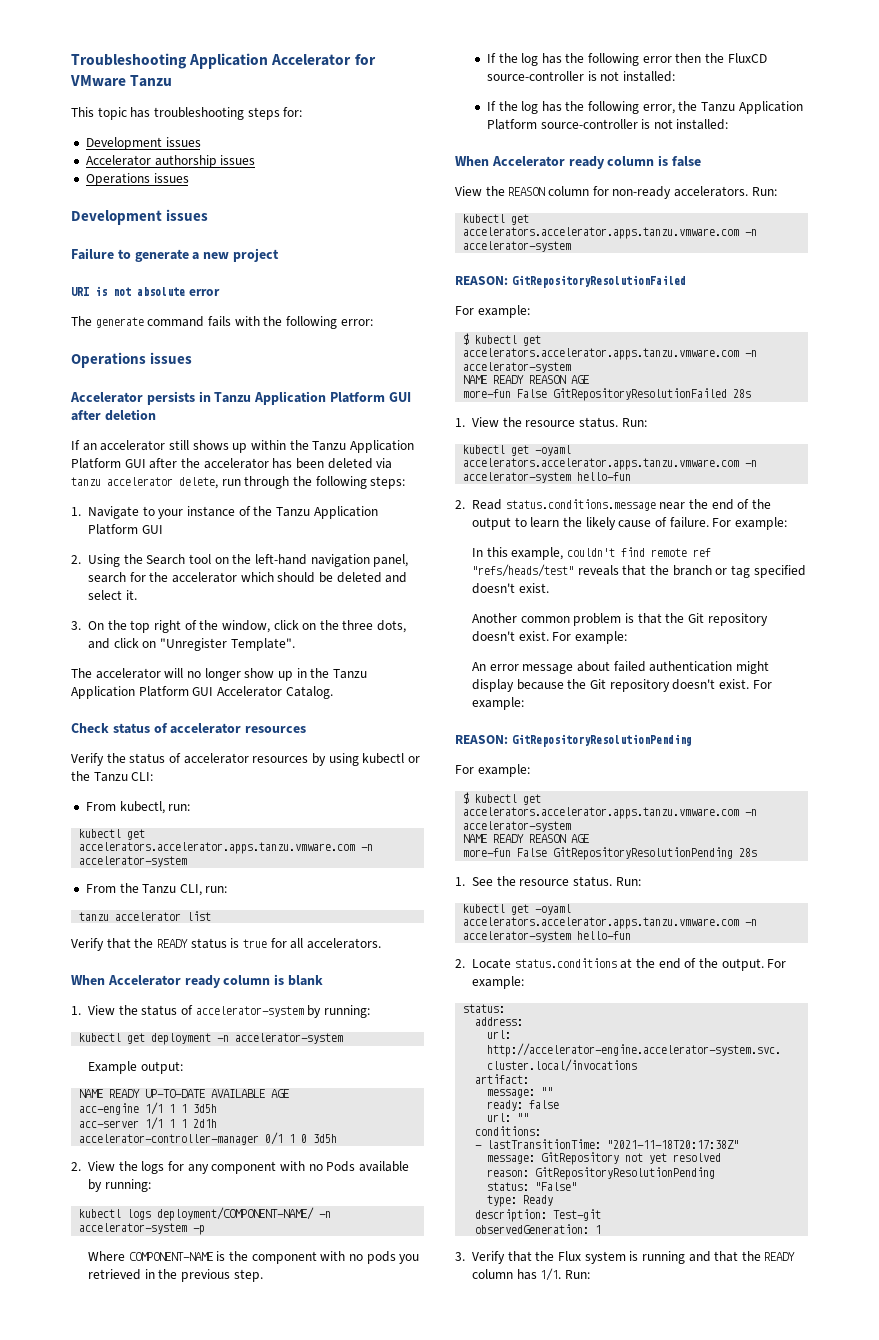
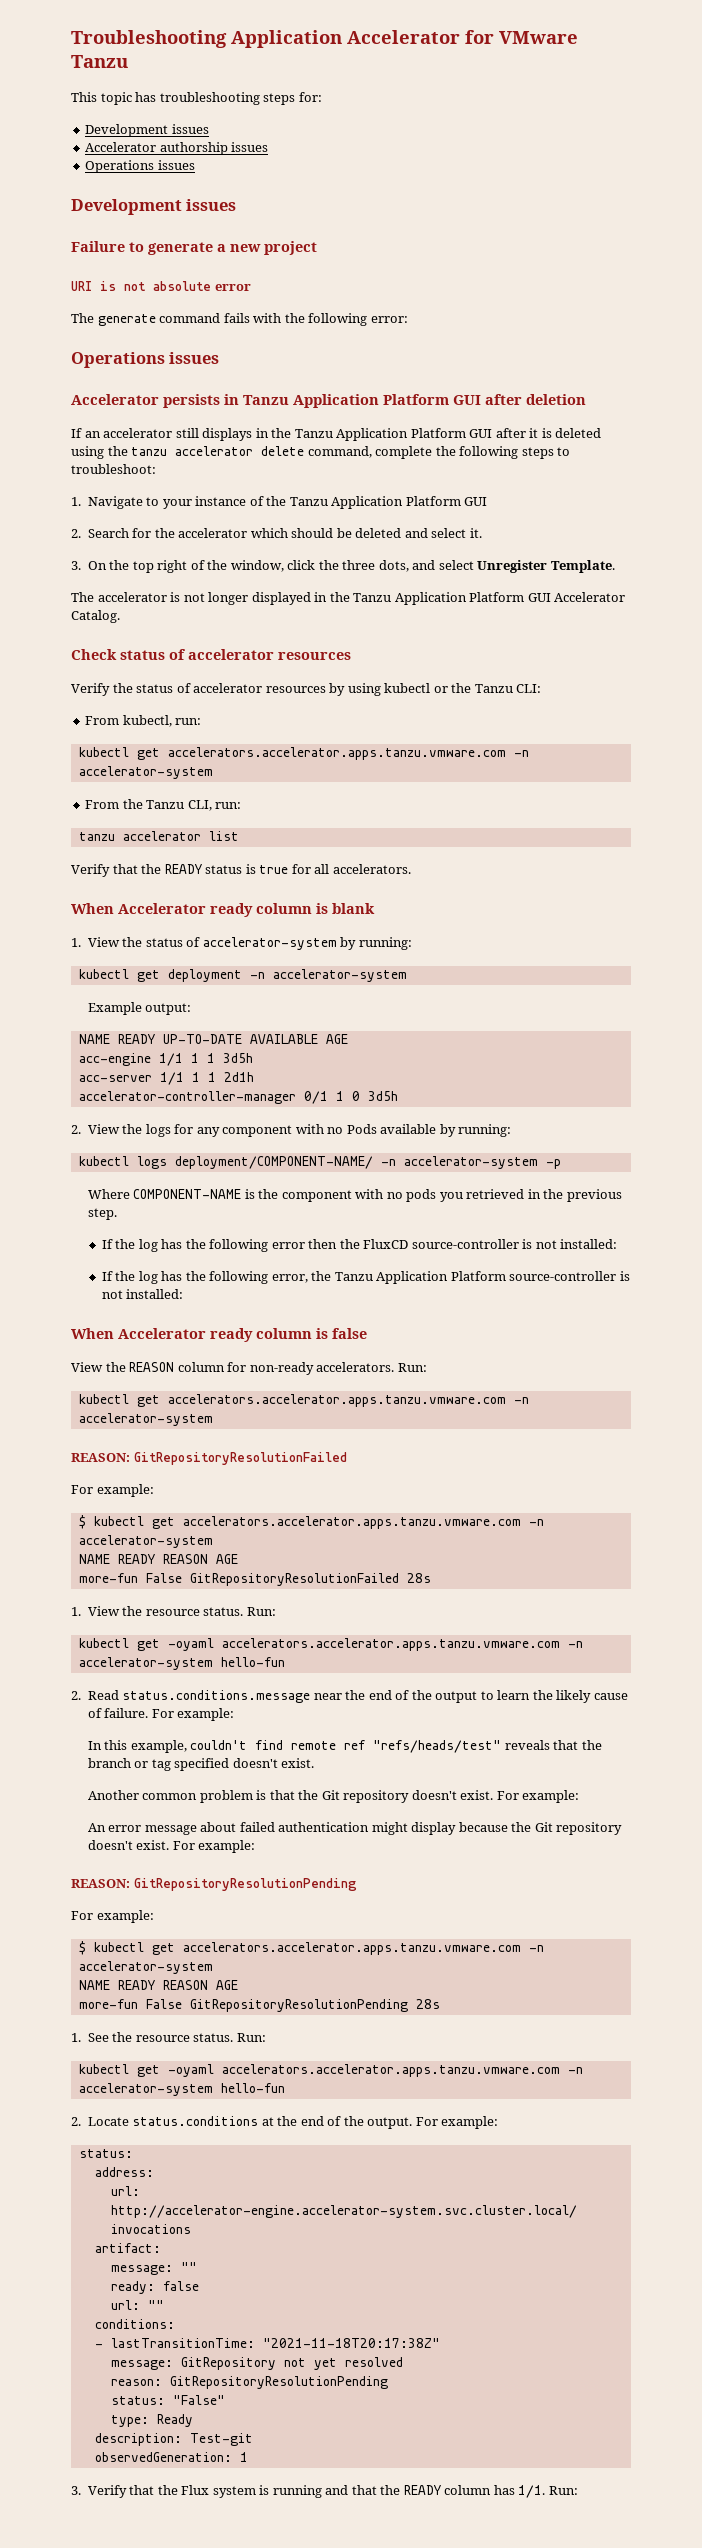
[192,440,286,453] shows up within -> [202,428,269,441] displays in
[180,458,393,469] [71,476,406,489] the accelerator has been deleted via tanzu accelerator delete, run through the following steps: -> [529,428,602,438] [71,446,571,459] [71,464,156,474] it is deleted using the tanzu accelerator delete command, complete the following steps to troubleshoot:
[88,554,409,567] [88,572,127,583] Using the Search tool on the left-hand navigation panel, search -> [87,528,129,538] Search
[302,623,317,630] on -> (316, 565) none
[113,638,295,651] [71,668,293,681] click on "Unregister Template". // The accelerator will no longer show up -> [438,560,615,573] [71,592,311,605] select Unregister Template. // The accelerator is not longer displayed

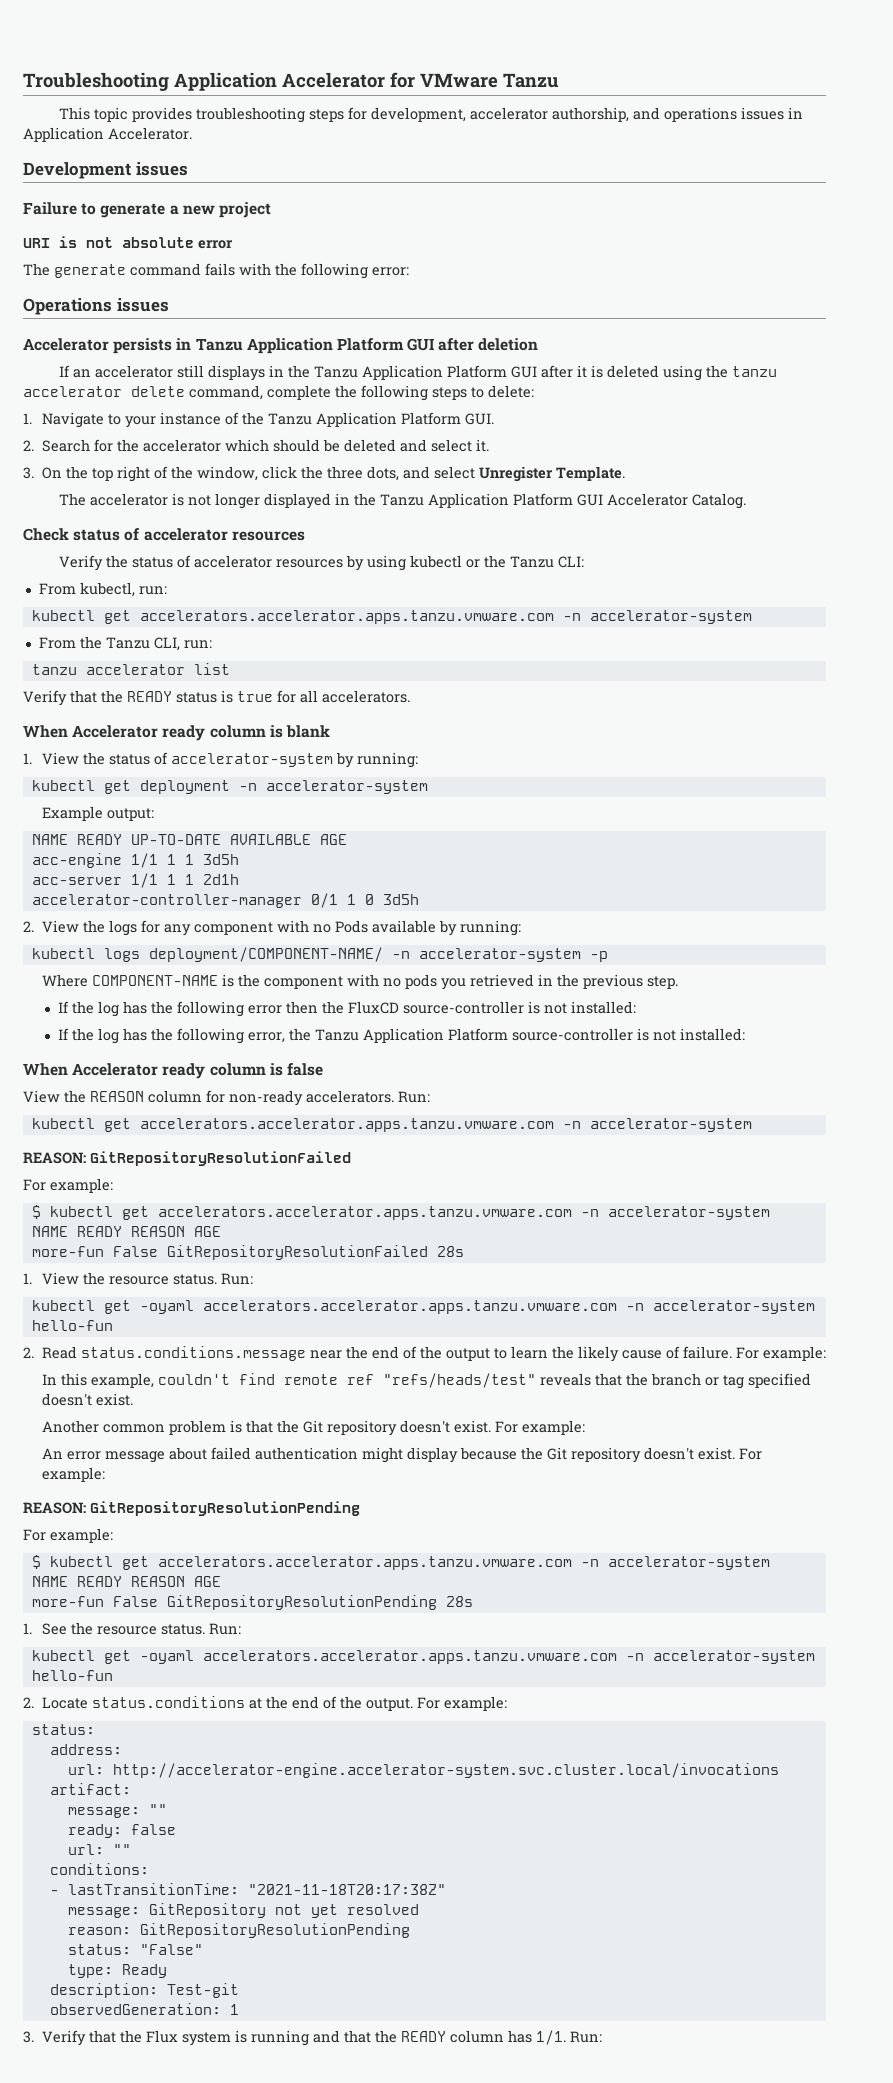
[135,92,157,102] has -> [131,107,192,122] provides
[298,92,322,102] [85,124,209,137] [85,142,269,155] [85,160,195,173] for: // Development issues // Accelerator authorship issues // Operations issues -> [347,107,803,122] [23,127,192,142] for development, accelerator authorship, and operations issues in Application Accelerator.
[71,464,156,474] troubleshoot: -> [488,385,534,398] delete:
[464,497,488,506] GUI -> [464,413,494,425] GUI.

